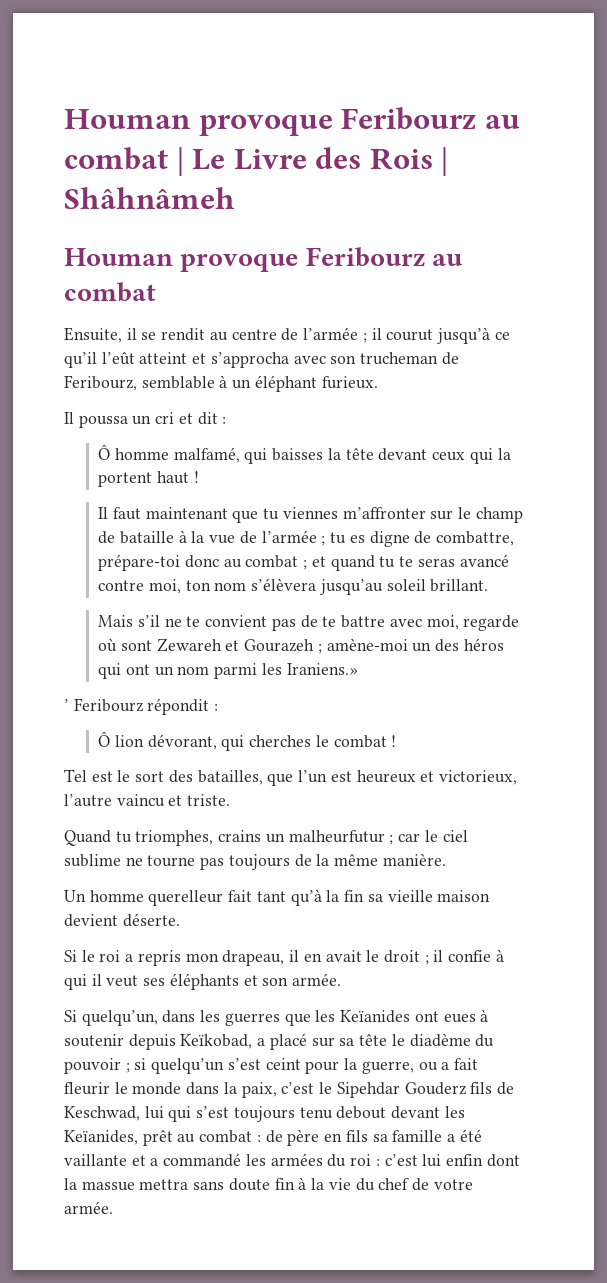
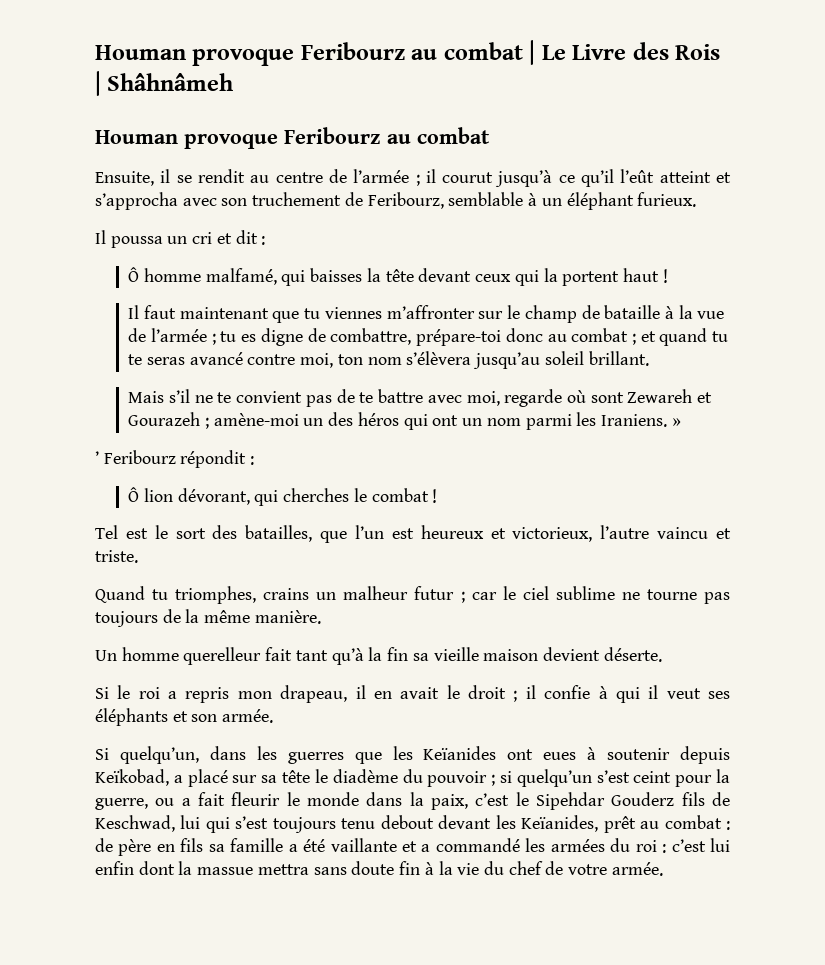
[360,352,439,365] trucheman -> [252,192,342,206] truchement
[286,663,359,675] Iraniens.» -> [600,414,681,427] Iraniens. »
[288,830,385,843] malheurfutur -> [343,586,455,600] malheur futur

